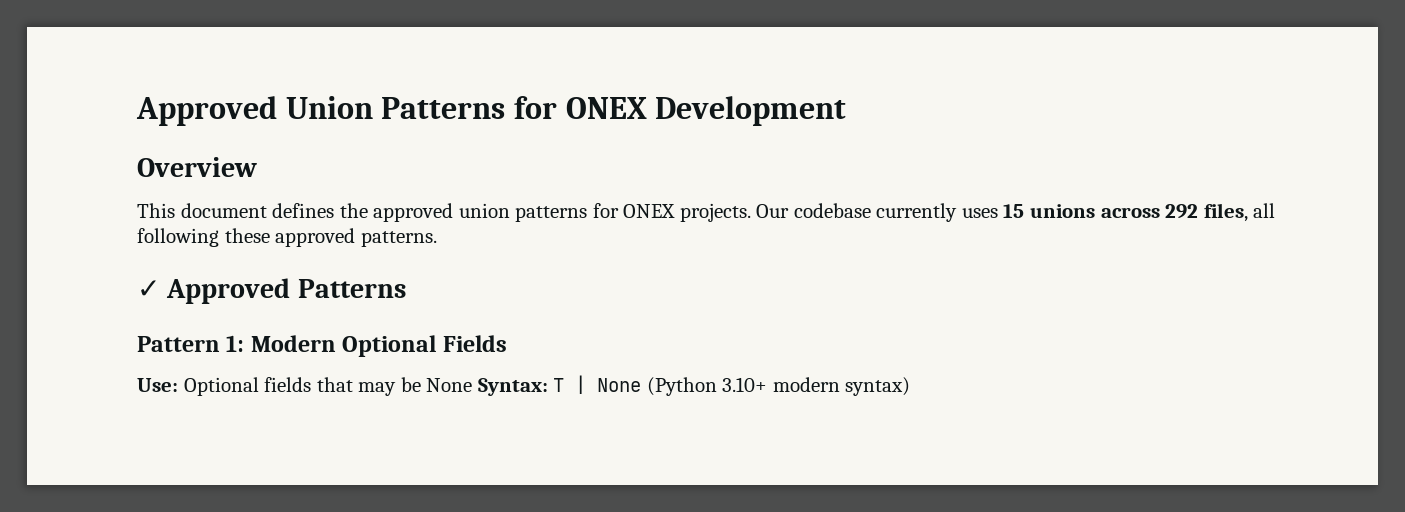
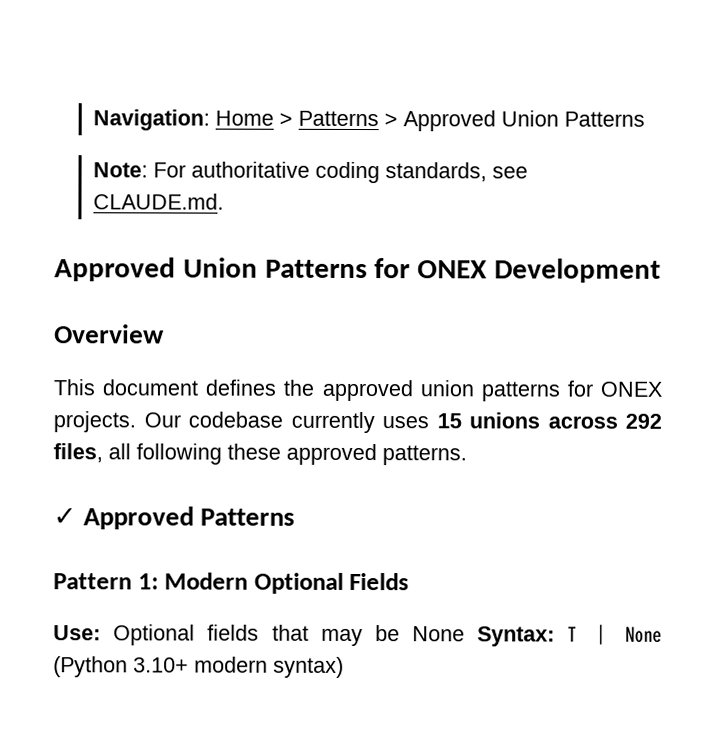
(136, 111) none -> [92,109,645,132] [92,161,528,184] [92,193,224,210] Navigation: Home > Patterns > Approved Union Patterns // Note: For authoritative coding standards, see CLAUDE.md. //

